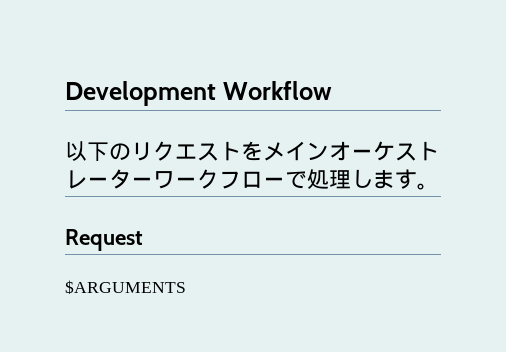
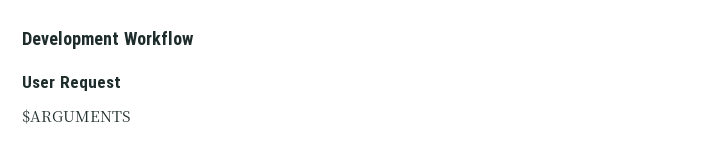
[65,141,439,161] [65,169,439,190] 以下のリクエストをメインオーケストレーターワークフローで処理します。 // -> [22,76,55,88] User

